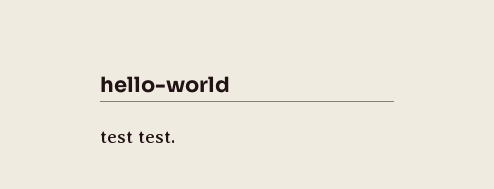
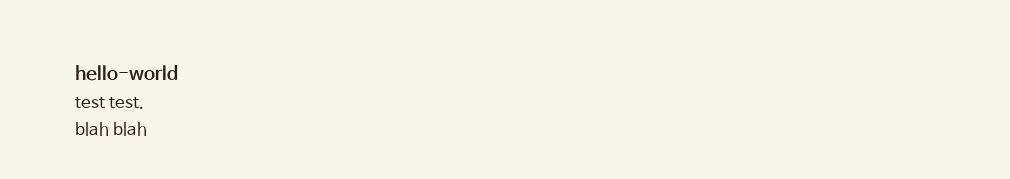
(176, 137) none -> [75,122,148,136] // blah blah

